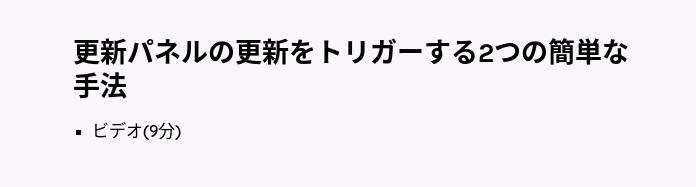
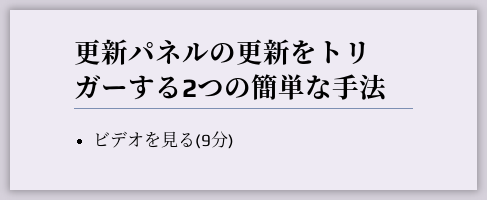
(143, 130) none -> [143,131,195,148] を見る

